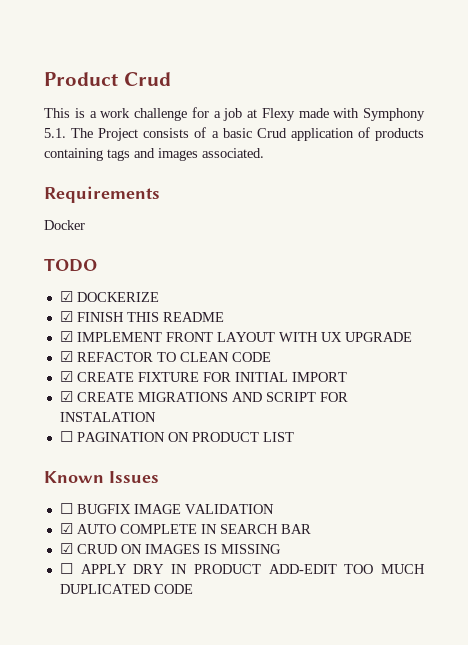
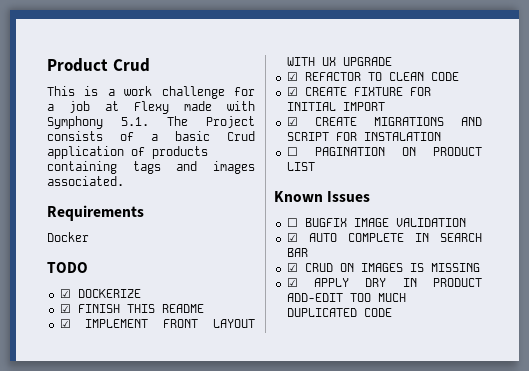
[59,563,73,574] ☐ -> [286,278,298,287] ☑

